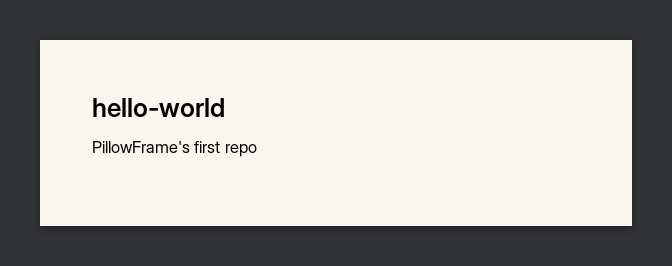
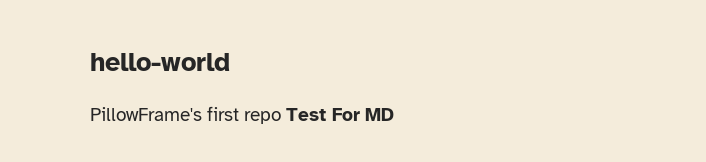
(257, 150) none -> [286,108,394,121] Test For MD

